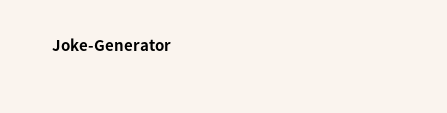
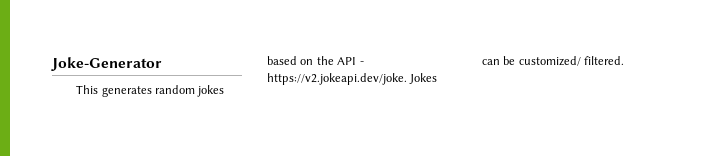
(171, 44) none -> [76,85,225,97] [267,56,364,65] [267,73,438,85] [482,56,625,66] // This generates random jokes based on the API - https://v2.jokeapi.dev/joke. Jokes can be customized/ filtered.

